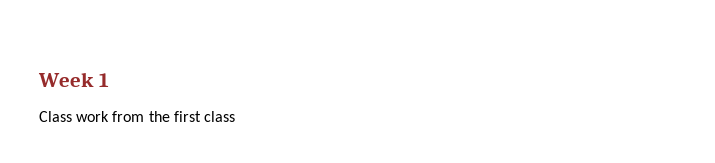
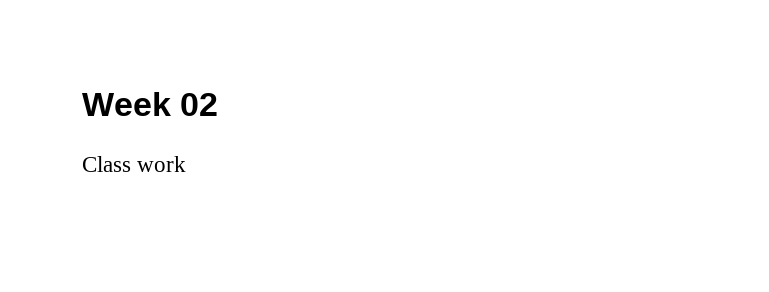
[98,73,109,87] 1 -> [180,93,219,116] 02
[112,111,235,122] from the first class -> (187, 164) none

